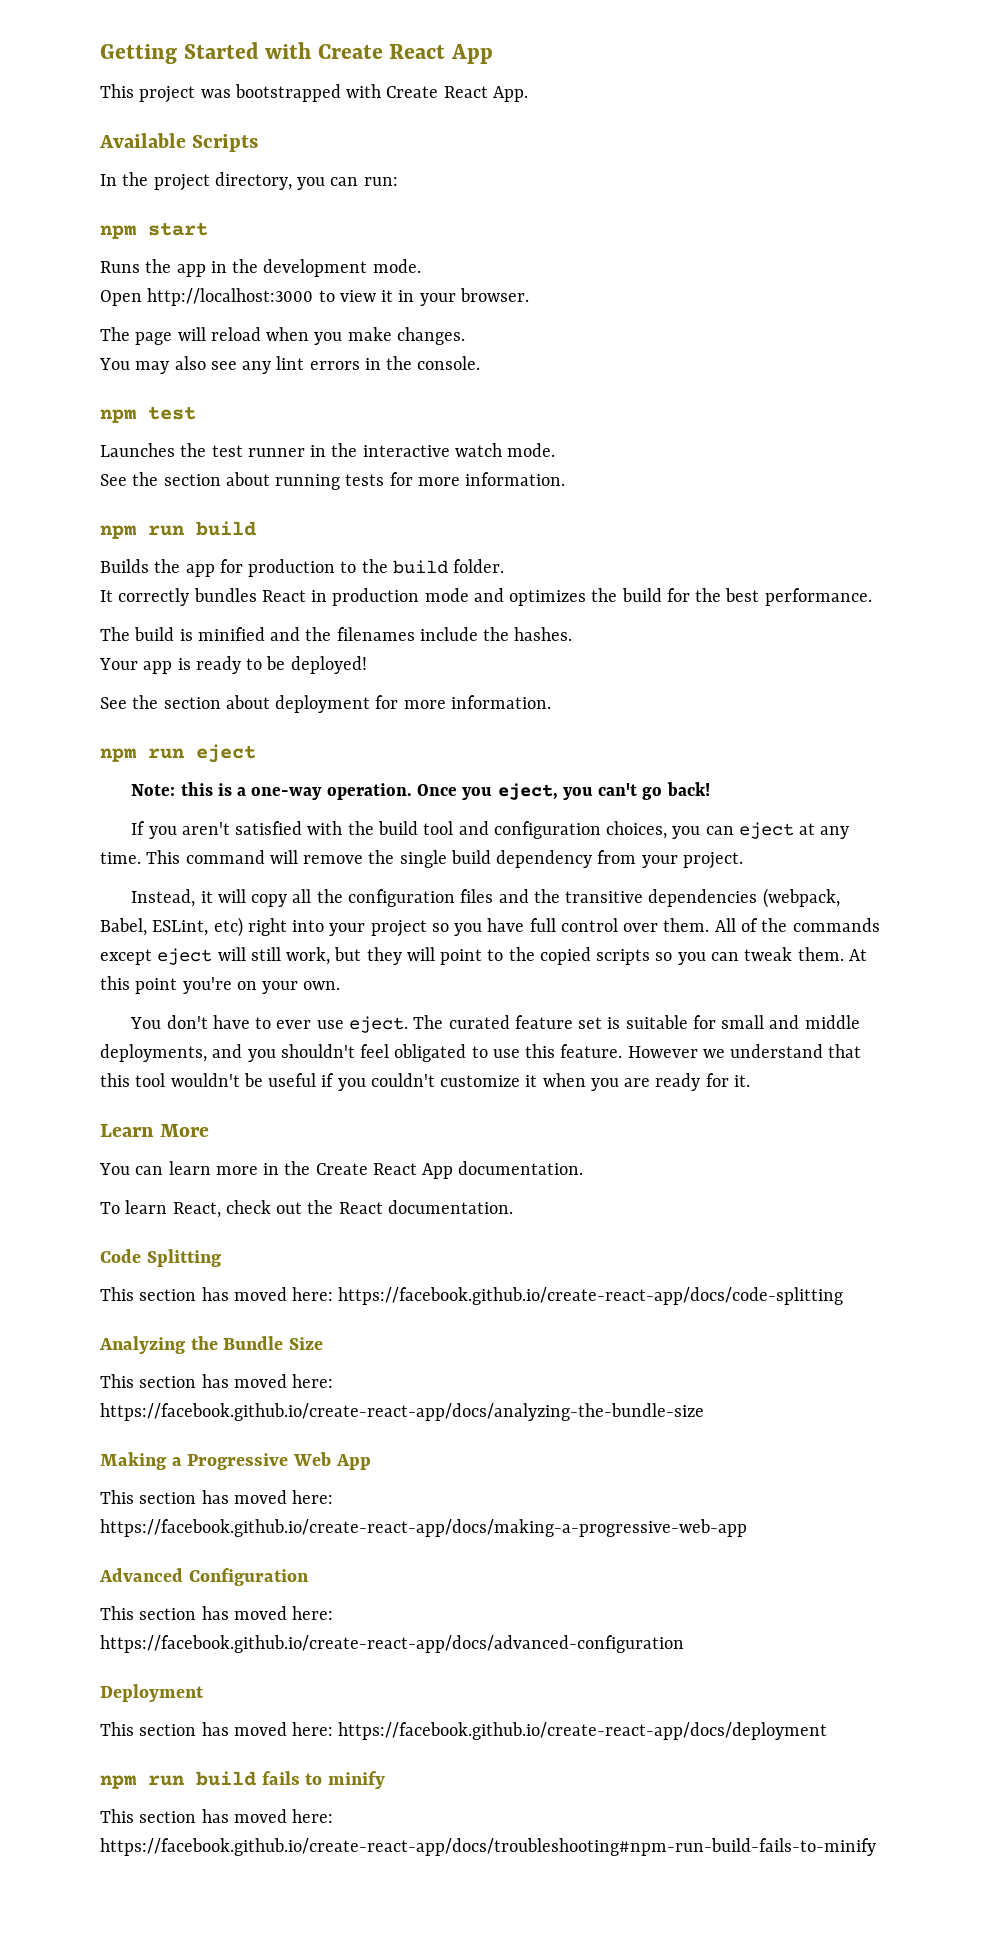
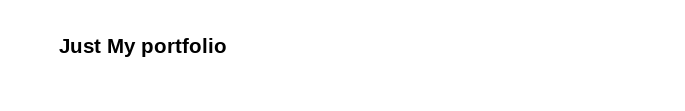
[100,42,494,64] [100,84,528,103] [99,133,259,152] [100,172,398,191] [100,222,208,239] [100,259,421,277] [100,288,529,306] [100,327,465,345] [99,356,481,374] [100,406,196,423] [100,443,556,457] [100,472,566,490] [100,521,256,539] [100,559,505,577] [100,588,872,606] [100,627,573,641] [99,656,367,674] [100,695,551,713] [100,744,256,763] [131,782,710,800] [131,821,850,839] [100,850,743,869] [131,888,840,908] [100,917,880,937] [100,947,867,965] [100,976,341,994] [130,1015,860,1033] [100,1044,862,1062] [100,1073,750,1091] [100,1124,210,1137] [99,1161,584,1179] [100,1200,513,1218] [100,1249,221,1267] [100,1287,844,1305] [99,1336,324,1354] [100,1374,334,1388] [100,1403,704,1421] [100,1452,371,1470] [100,1490,334,1504] [100,1519,747,1537] [99,1568,309,1586] [100,1606,334,1620] [100,1635,684,1653] [100,1684,204,1702] [100,1722,828,1740] [100,1771,386,1789] [100,1809,334,1823] [100,1838,876,1856] Getting Started with Create React App // This project was bootstrapped with Create React App. // Available Scripts // In the project directory, you can run: // npm start // Runs the app in the development mode. // Open http://localhost:3000 to view it in your browser. // The page will reload when you make changes. // You may also see any lint errors in the console. // npm test // Launches the test runner in the interactive watch mode. // See the section about running tests for more information. // npm run build // Builds the app for production to the build folder. // It correctly bundles React in production mode and optimizes the build for the best performance. // The build is minified and the filenames include the hashes. // Your app is ready to be deployed! // See the section about deployment for more information. // npm run eject // Note: this is a one-way operation. Once you eject, you can't go back! // If you aren't satisfied with the build tool and configuration choices, you can eject at any time. This command will remove the single build dependency from your project. // Instead, it will copy all the configuration files and the transitive dependencies (webpack, Babel, ESLint, etc) right into your project so you have full control over them. All of the commands except eject will still work, but they will point to the copied scripts so you can tweak them. At this point you're on your own. // You don't have to ever use eject. The curated feature set is suitable for small and middle deployments, and you shouldn't feel obligated to use this feature. However we understand that this tool wouldn't be useful if you couldn't customize it when you are ready for it. // Learn More // You can learn more in the Create React App documentation. // To learn React, check out the React documentation. // Code Splitting // This section has moved here: https://facebook.github.io/create-react-app/docs/code-splitting // Analyzing the Bundle Size // This section has moved here: https://facebook.github.io/create-react-app/docs/analyzing-the-bundle-size // Making a Progressive Web App // This section has moved here: https://facebook.github.io/create-react-app/docs/making-a-progressive-web-app // Advanced Configuration // This section has moved here: https://facebook.github.io/create-react-app/docs/advanced-configuration // Deployment // This section has moved here: https://facebook.github.io/create-react-app/docs/deployment // npm run build fails to minify // This section has moved here: https://facebook.github.io/create-react-app/docs/troubleshooting#npm-run-build-fails-to-minify -> [59,38,227,57] Just My portfolio

